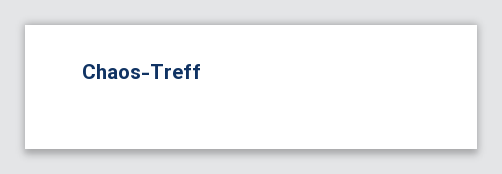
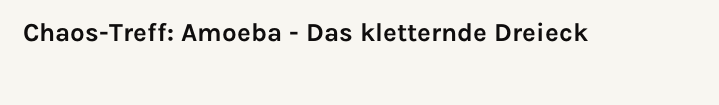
[82,64,201,79] Chaos-Treff -> [23,22,589,42] Chaos-Treff: Amoeba - Das kletternde Dreieck

